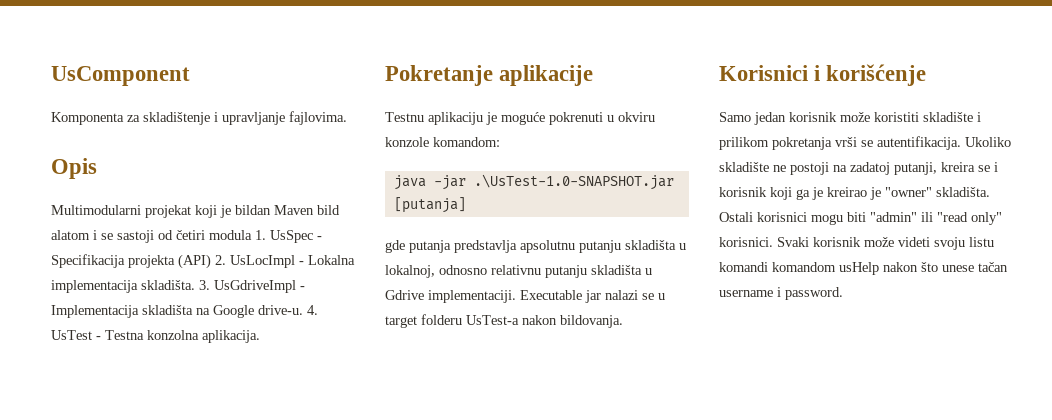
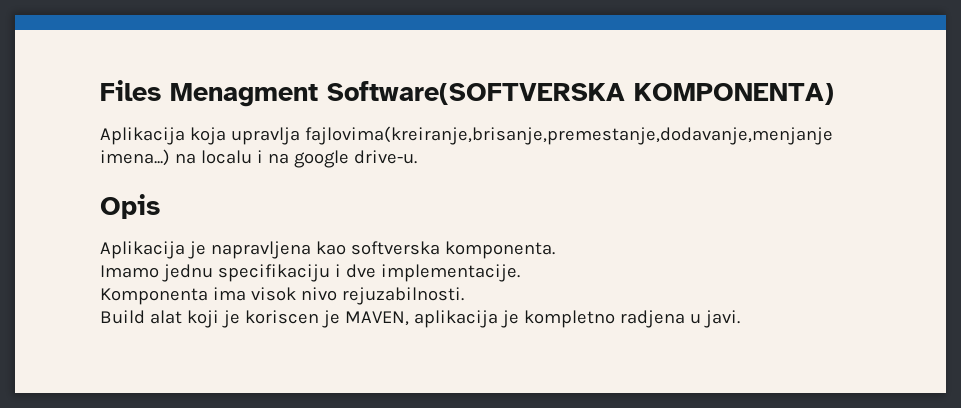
[51,66,190,86] [51,111,347,125] [51,158,97,179] [51,205,340,218] [51,230,322,243] [51,254,355,269] [51,280,305,293] [51,305,318,318] [51,330,260,343] [385,65,594,86] [385,112,655,125] [385,137,500,147] [393,174,674,190] [393,197,466,213] [385,240,686,253] [385,265,652,278] [385,290,665,303] [385,314,623,328] [719,64,927,86] [719,112,981,125] [719,136,1011,150] [719,162,998,175] [719,187,990,200] [719,212,1002,225] [719,237,994,250] [719,262,1008,275] [719,287,843,300] UsComponent // Komponenta za skladištenje i upravljanje fajlovima. // Opis // Multimodularni projekat koji je bildan Maven bild alatom i se sastoji od četiri modula 1. UsSpec - Specifikacija projekta (API) 2. UsLocImpl - Lokalna implementacija skladišta. 3. UsGdriveImpl - Implementacija skladišta na Google drive-u. 4. UsTest - Testna konzolna aplikacija. // Pokretanje aplikacije // Testnu aplikaciju je moguće pokrenuti u okviru konzole komandom: // java -jar .\UsTest-1.0-SNAPSHOT.jar [putanja] // gde putanja predstavlja apsolutnu putanju skladišta u lokalnoj, odnosno relativnu putanju skladišta u Gdrive implementaciji. Executable jar nalazi se u target folderu UsTest-a nakon bildovanja. // Korisnici i korišćenje // Samo jedan korisnik može koristiti skladište i prilikom pokretanja vrši se autentifikacija. Ukoliko skladište ne postoji na zadatoj putanji, kreira se i korisnik koji ga je kreirao je "owner" skladišta. Ostali korisnici mogu biti "admin" ili "read only" korisnici. Svaki korisnik može videti svoju listu komandi komandom usHelp nakon što unese tačan username i password. -> [100,80,834,107] [100,126,833,145] [100,149,417,168] [100,194,160,219] [100,241,555,259] [100,264,520,282] [100,287,464,305] [100,310,740,328] Files Menagment Software(SOFTVERSKA KOMPONENTA) // Aplikacija koja upravlja fajlovima(kreiranje,brisanje,premestanje,dodavanje,menjanje imena...) na localu i na google drive-u. // Opis // Aplikacija je napravljena kao softverska komponenta. // Imamo jednu specifikaciju i dve implementacije. // Komponenta ima visok nivo rejuzabilnosti. // Build alat koji je koriscen je MAVEN, aplikacija je kompletno radjena u javi.

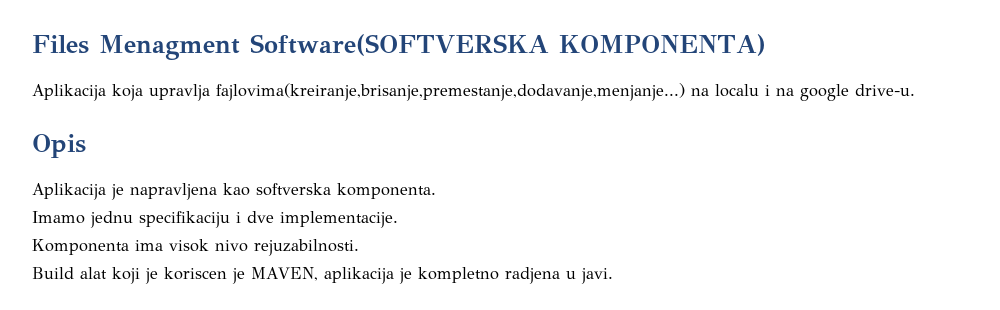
[304,126,833,145] [100,149,170,166] fajlovima(kreiranje,brisanje,premestanje,dodavanje,menjanje imena...) -> [216,83,685,101] fajlovima(kreiranje,brisanje,premestanje,dodavanje,menjanje...)

